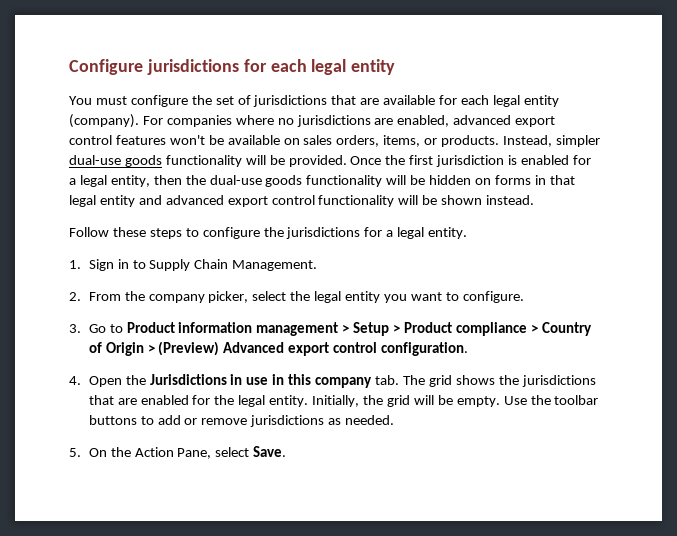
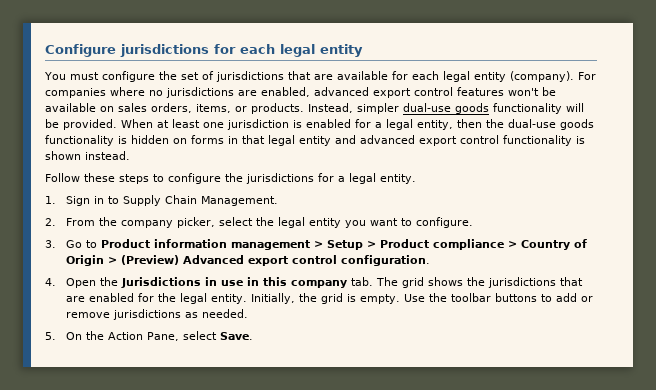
[350,155,434,165] Once the first -> [121,119,224,128] When at least one
[386,175,426,185] will be -> [118,136,127,144] is
[398,195,438,205] will be -> [576,136,585,144] is
[413,395,453,405] will be -> [346,294,356,302] is

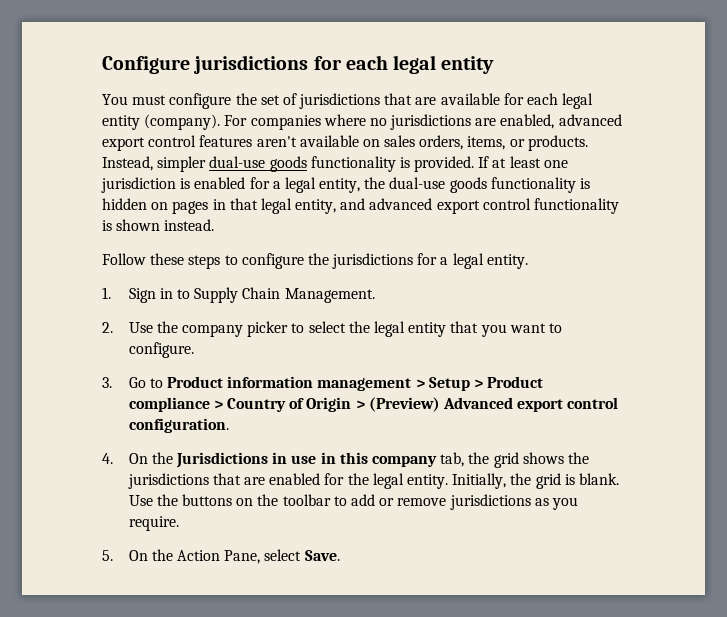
[508,87,556,96] won't be -> [256,136,297,147] aren't
[566,103,584,112] [45,119,153,130] will be provided. When -> [399,156,490,172] is provided. If
[457,119,482,128] then -> (361, 185) none
[191,135,224,144] forms -> [172,201,209,214] pages
[299,136,331,146] entity -> [295,199,337,214] entity,
[65,218,95,226] From -> [128,322,153,333] Use
[176,217,215,228] picker, -> [247,321,305,337] picker to
(341, 223) none -> [450,321,479,333] that
[65,278,96,288] Open -> [128,453,148,464] On
[350,277,398,286] tab. The -> [440,452,490,467] tab, the
[359,293,537,304] empty. Use the toolbar buttons -> [578,473,619,485] [128,494,331,506] blank. Use the buttons on the toolbar
[201,309,248,318] needed. -> [551,497,578,510] [128,516,179,531] you require.

